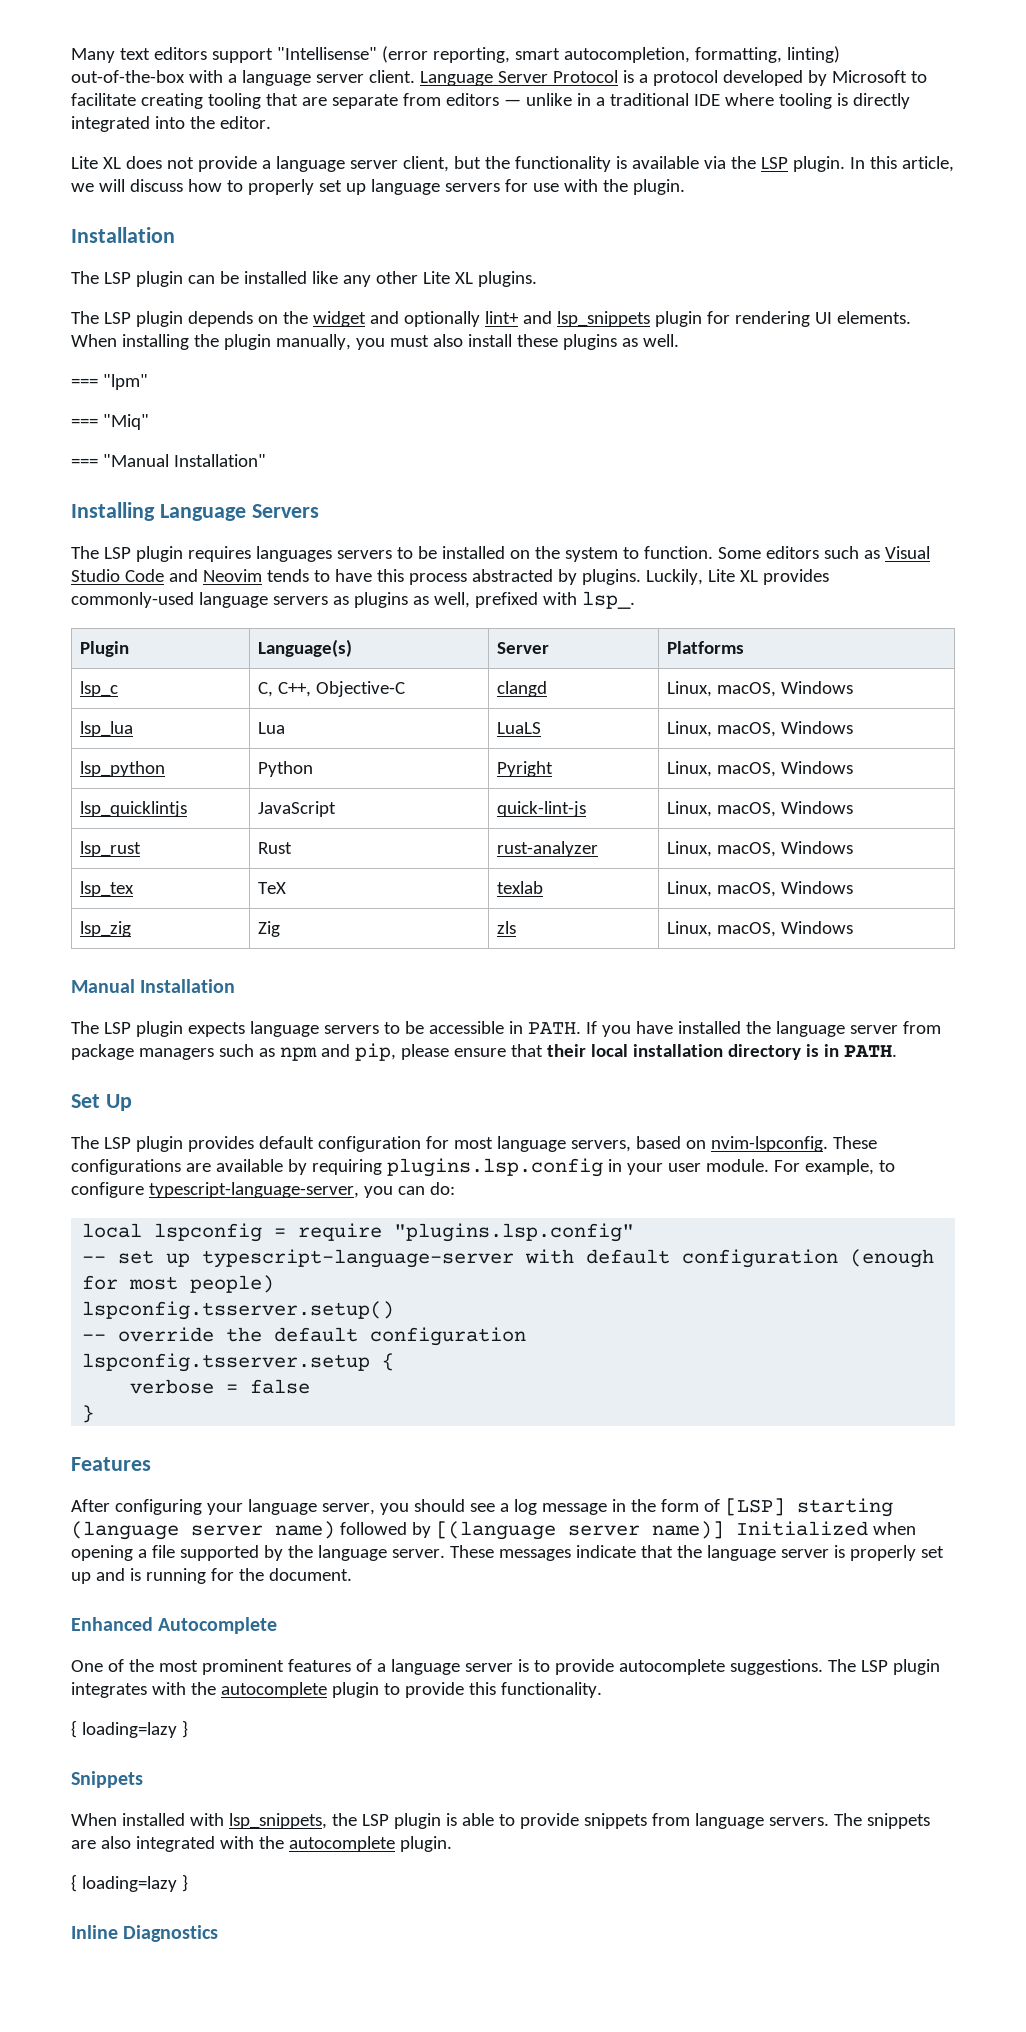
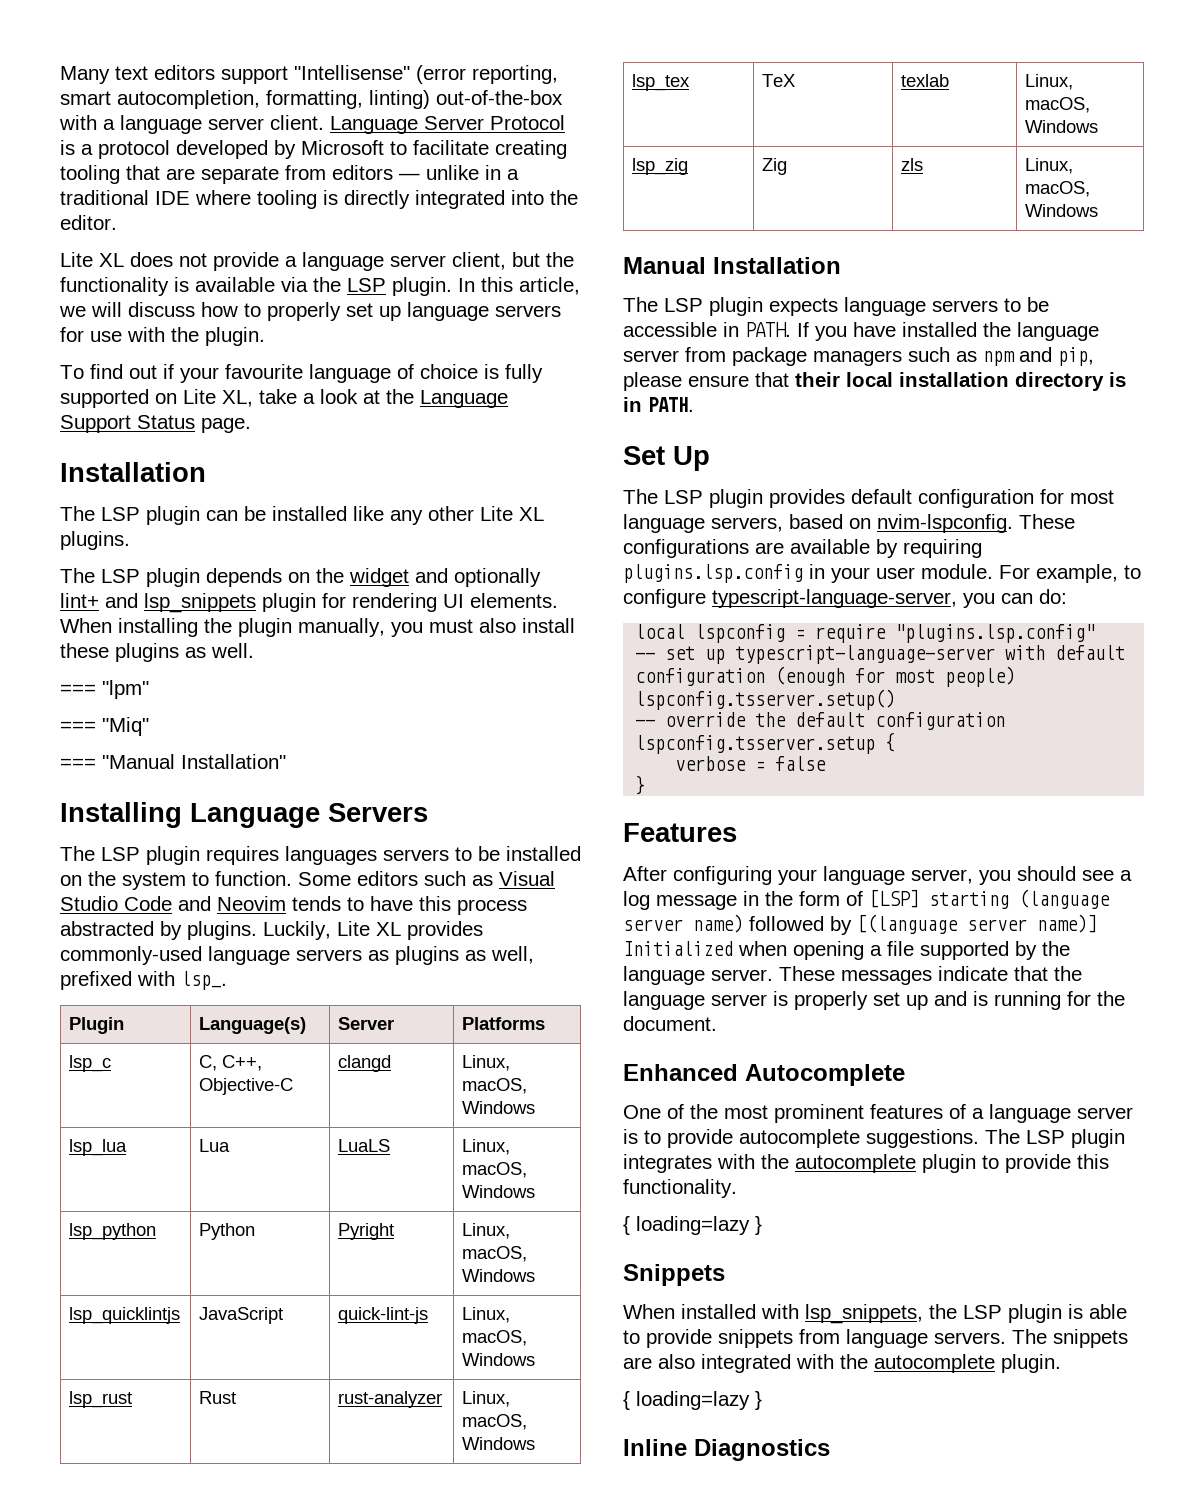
(685, 187) none -> [60,364,543,383] [60,389,508,408] [60,415,251,433] // To find out if your favourite language of choice is fully supported on Lite XL, take a look at the Language Support Status page.

